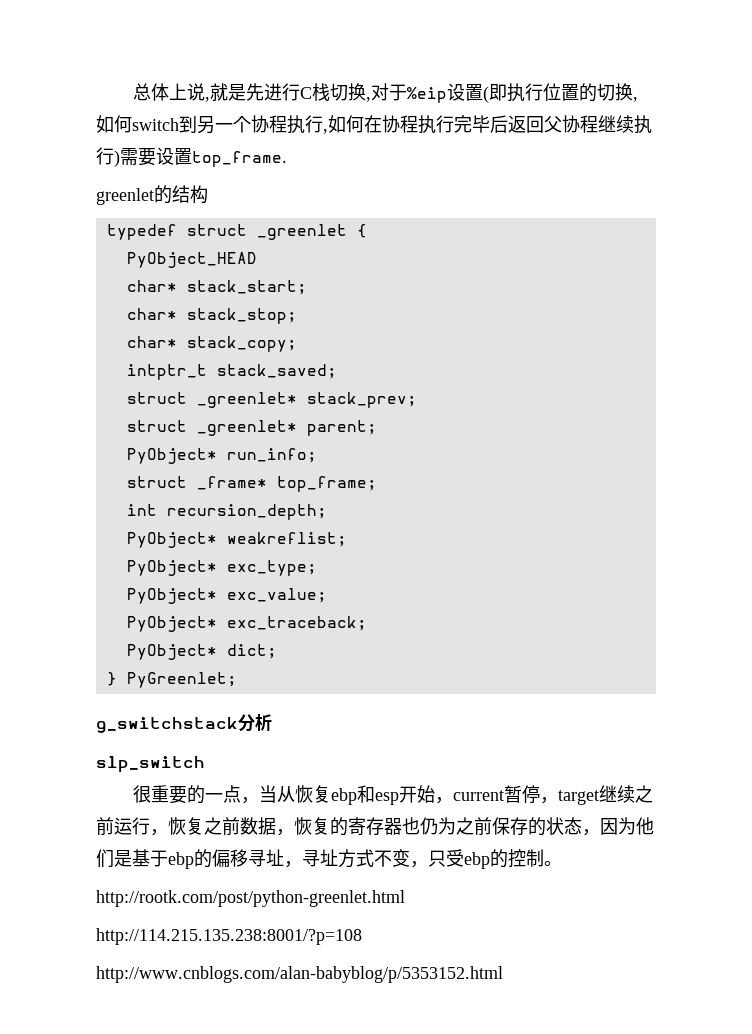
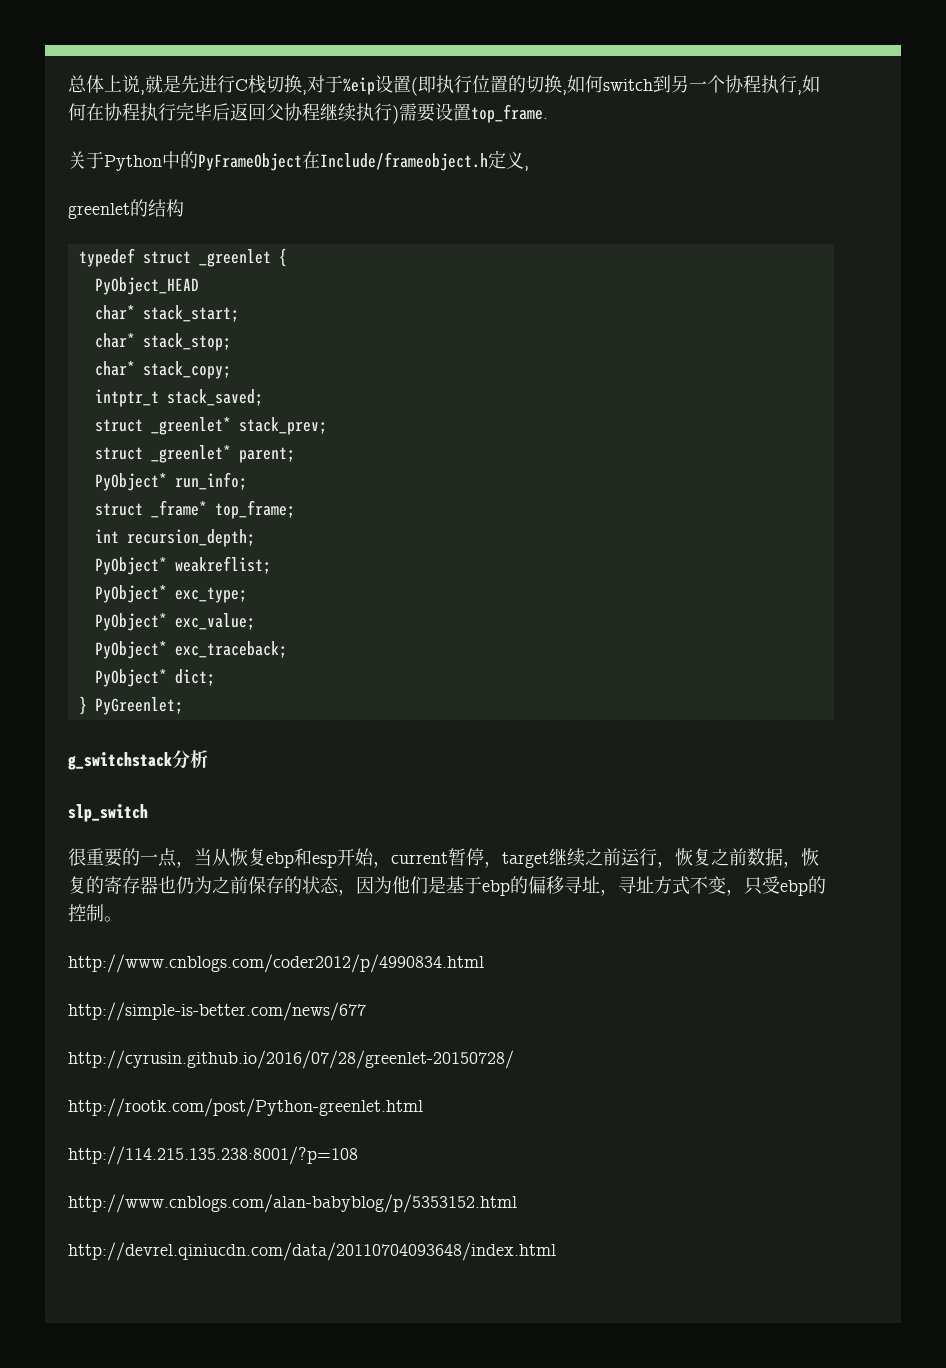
(287, 159) none -> [68,150,529,171] // 关于Python中的PyFrameObject在Include/frameobject.h定义,
[96,890,405,907] http://rootk.com/post/python-greenlet.html -> [68,954,484,973] [68,1002,366,1021] [68,1050,514,1069] [68,1098,423,1117] http://www.cnblogs.com/coder2012/p/4990834.html // http://simple-is-better.com/news/677 // http://cyrusin.github.io/2016/07/28/greenlet-20150728/ // http://rootk.com/post/Python-greenlet.html
(503, 974) none -> [68,1242,556,1261] // http://devrel.qiniucdn.com/data/20110704093648/index.html

